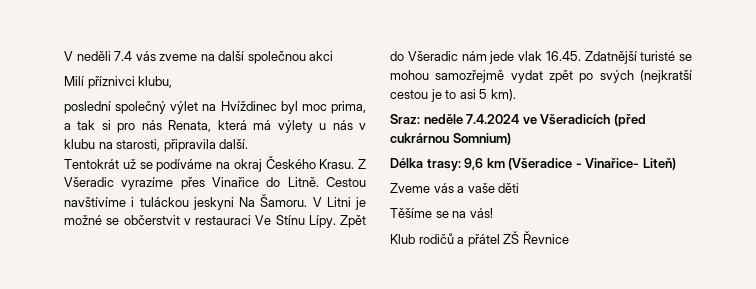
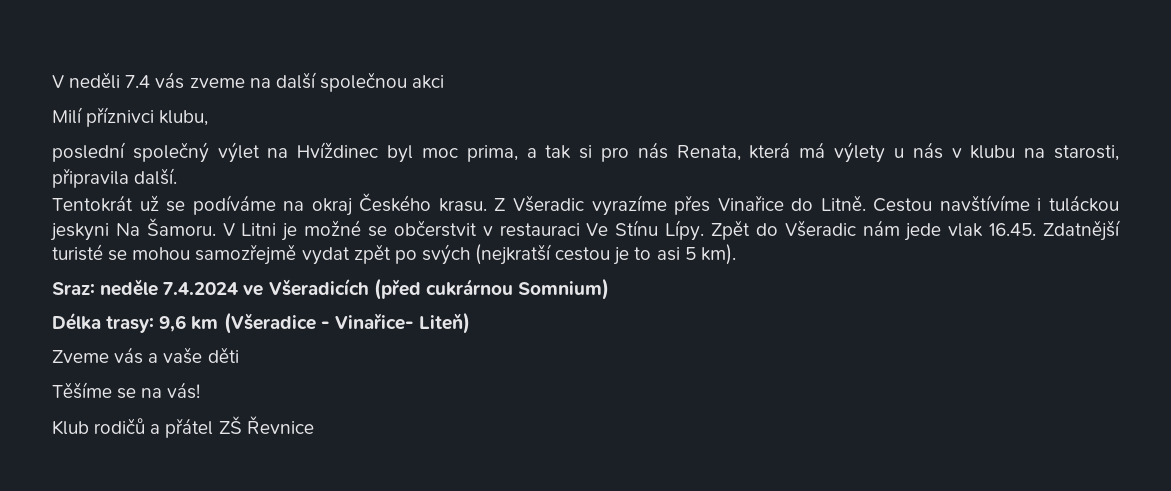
[319,159,355,169] Krasu. -> [438,198,487,212] krasu.

